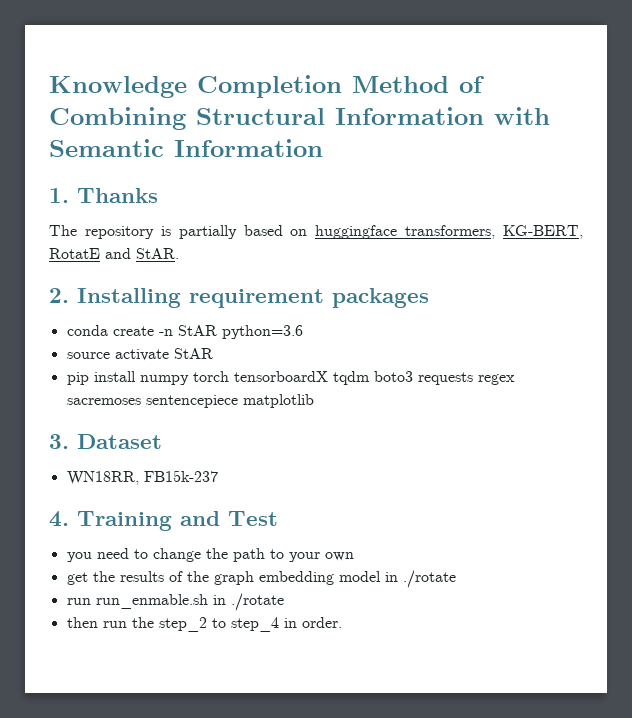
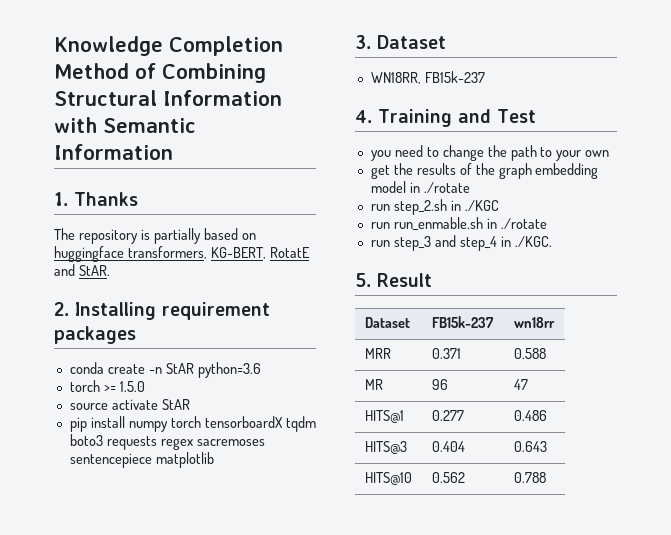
(303, 332) none -> [69,380,145,392] // torch >= 1.5.0
(456, 579) none -> [370,199,499,215] // run step_2.sh in ./KGC
[66,617,342,632] then run the step_2 to step_4 in order. -> [370,235,552,251] [355,273,432,287] [364,317,410,328] [431,316,494,328] [513,317,555,328] [364,348,391,359] [431,348,461,359] [513,348,546,359] [364,379,383,390] [431,379,448,390] [513,379,528,390] [364,410,404,423] [431,410,464,421] [513,410,547,421] [364,441,407,454] [431,441,465,452] [513,441,547,452] [364,472,412,485] [431,472,465,483] [513,472,546,483] run step_3 and step_4 in ./KGC. // 5. Result // Dataset | FB15k-237 | wn18rr // MRR | 0.371 | 0.588 // MR | 96 | 47 // HITS@1 | 0.277 | 0.486 // HITS@3 | 0.404 | 0.643 // HITS@10 | 0.562 | 0.788

